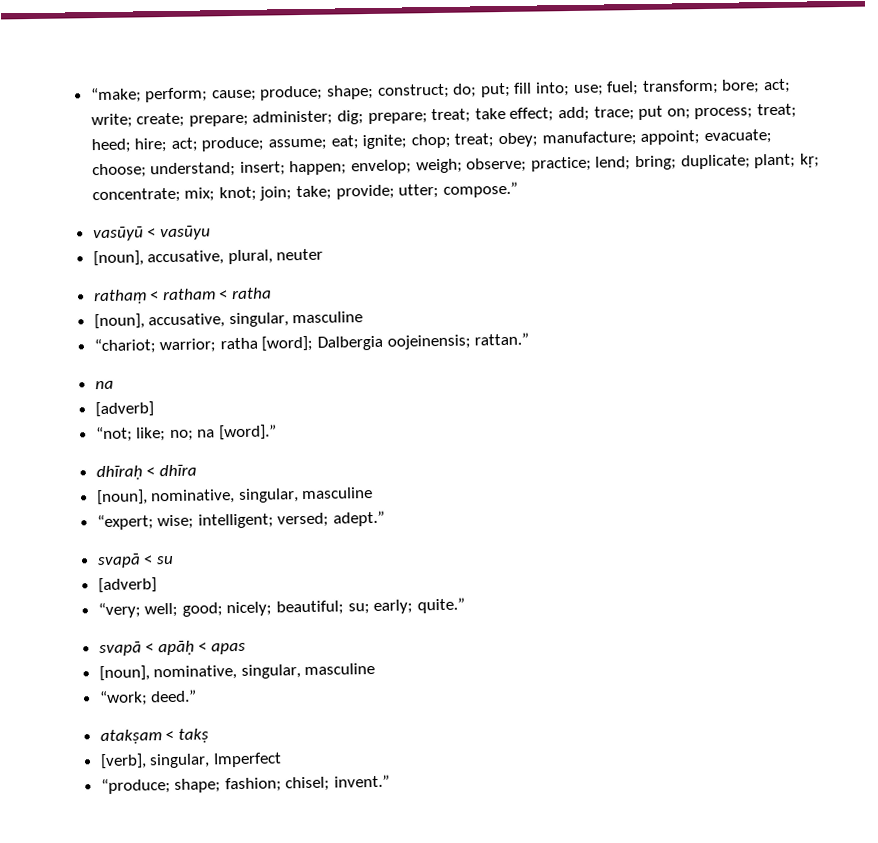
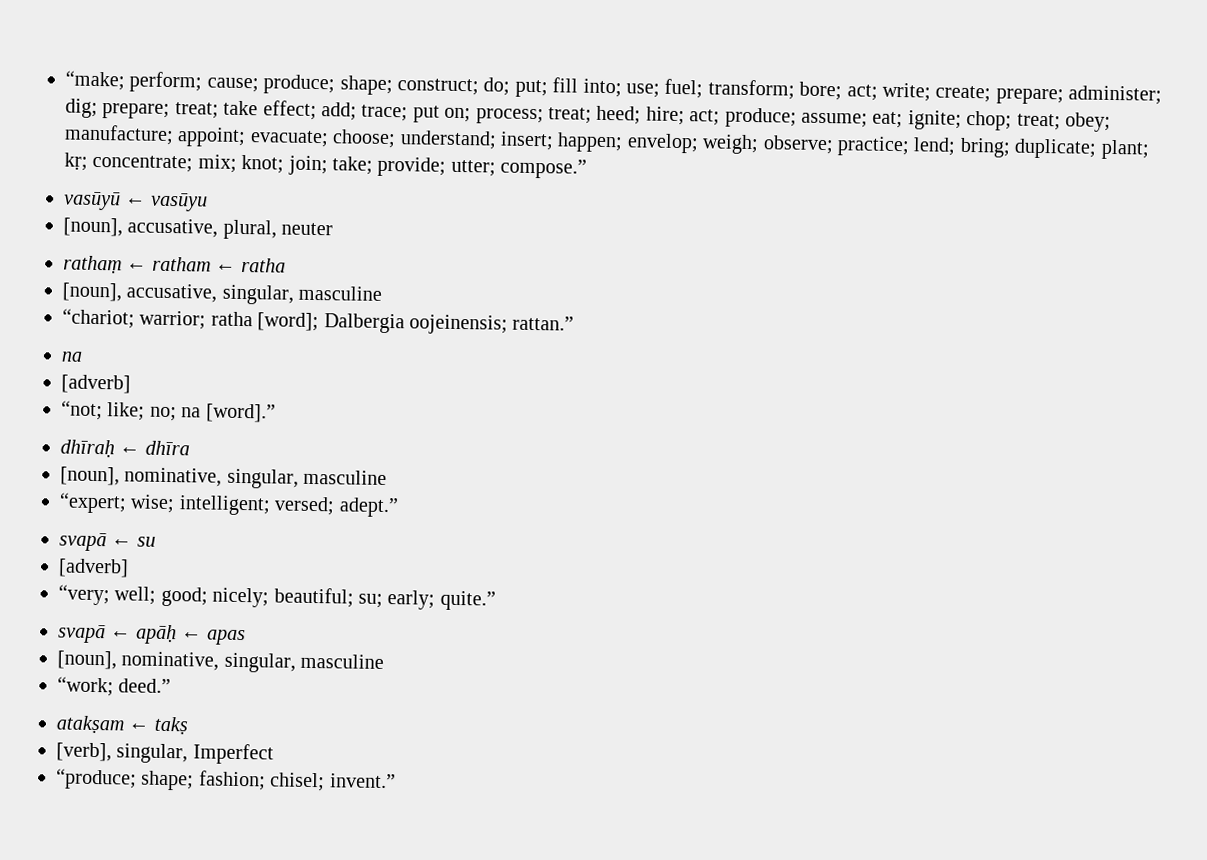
[147,228,157,238] < -> [125,197,147,206] ←
[150,288,229,301] < ratham < -> [126,256,237,272] ← ratham ←
[146,467,156,477] < -> [119,446,141,455] ←
[143,555,154,565] < -> [111,538,133,547] ←
[145,640,208,656] < apāḥ < -> [110,624,203,645] ← apāḥ ←
[165,730,175,741] < -> [128,722,150,731] ←

